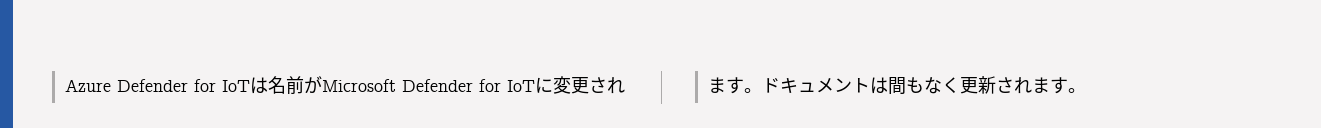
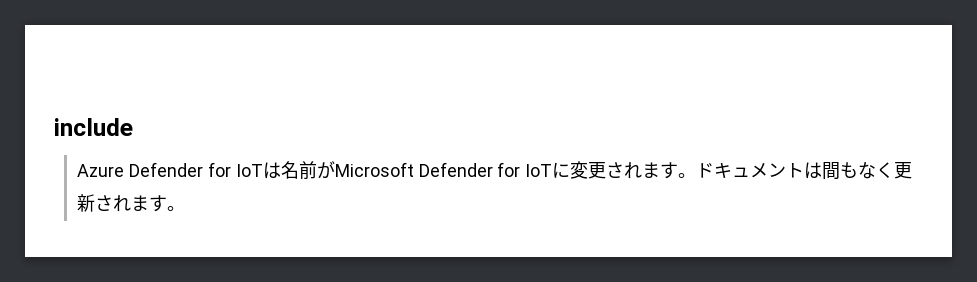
(65, 85) none -> [54,118,133,136] include //

